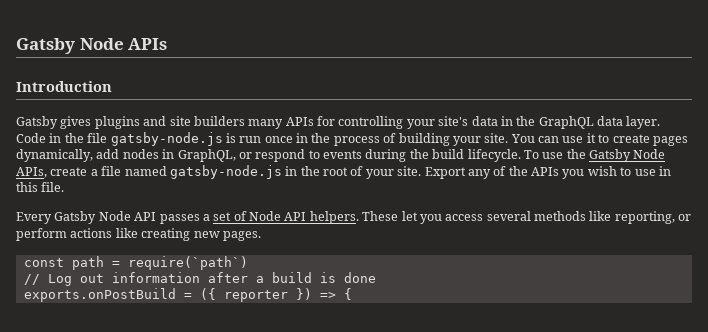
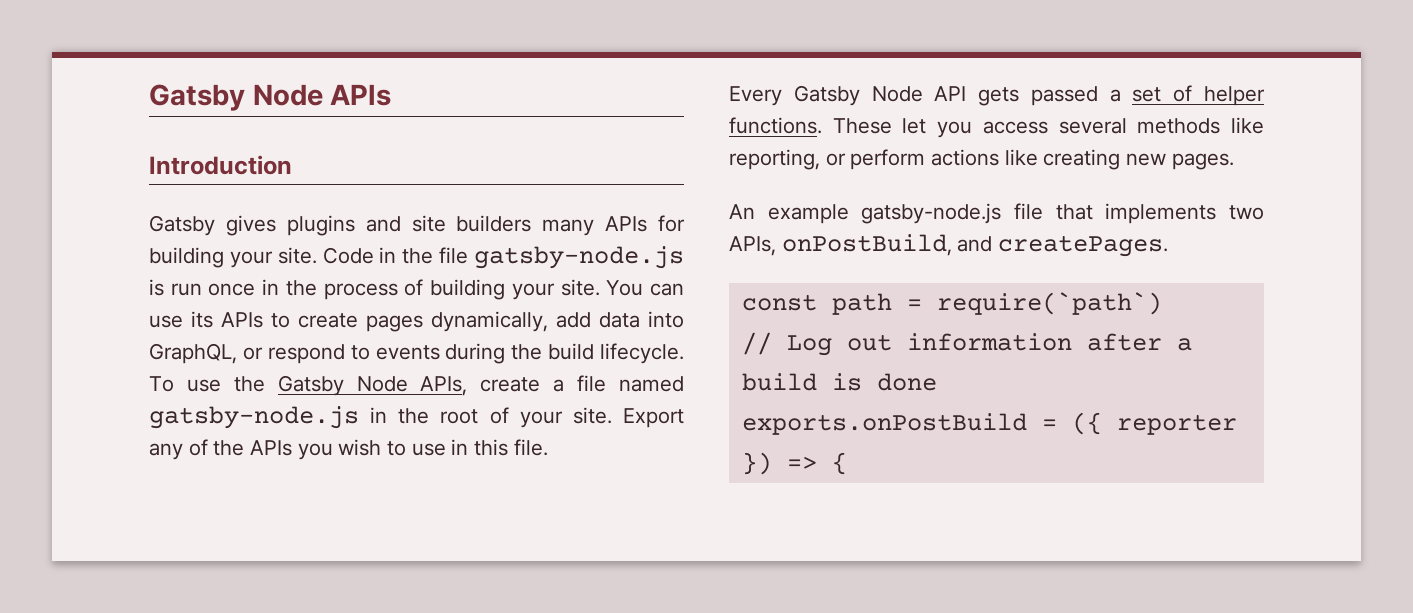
[338,116,661,129] controlling your site's data in the GraphQL data layer. -> [149,247,317,268] building your site.
[586,133,596,143] it -> [191,311,263,328] its APIs
[122,149,175,159] nodes in -> [599,311,684,328] data into
[159,214,200,224] passes -> [978,86,1098,106] gets passed
[249,211,359,224] Node API helpers. -> [1204,86,1265,106] [729,117,822,134] helper functions.
(261, 236) none -> [729,203,1264,224] [729,234,1169,257] // An example gatsby-node.js file that implements two APIs, onPostBuild, and createPages.

